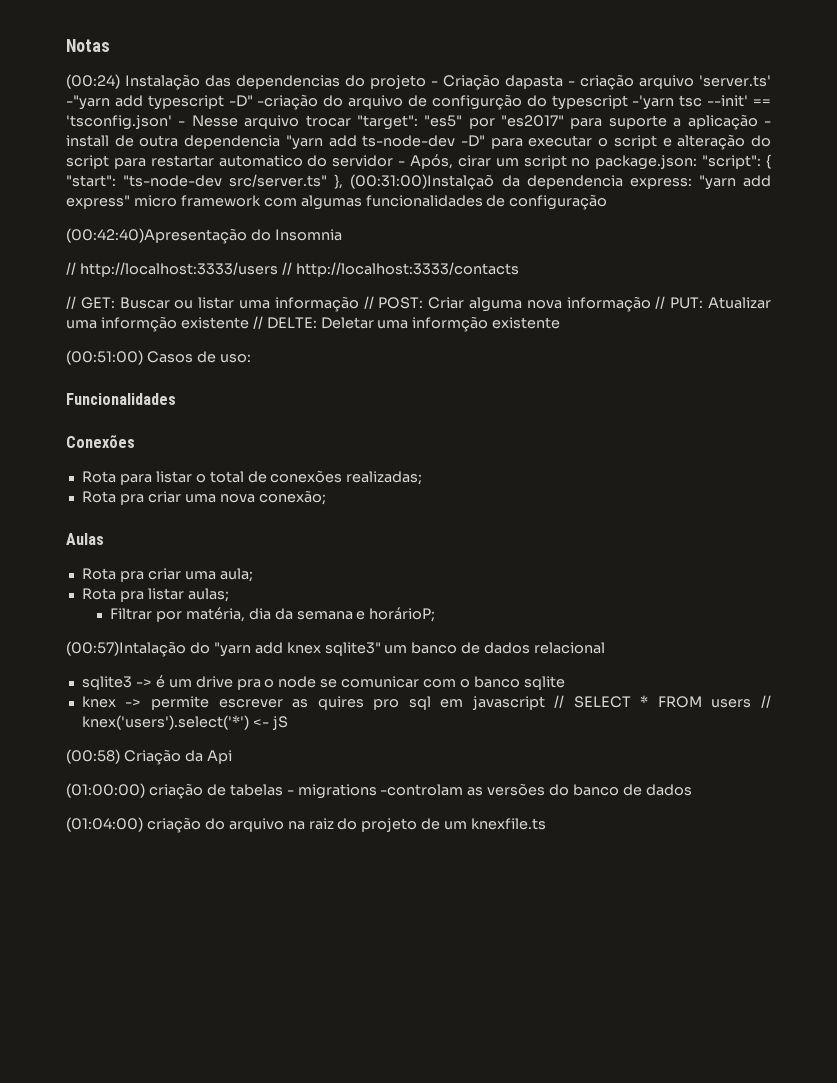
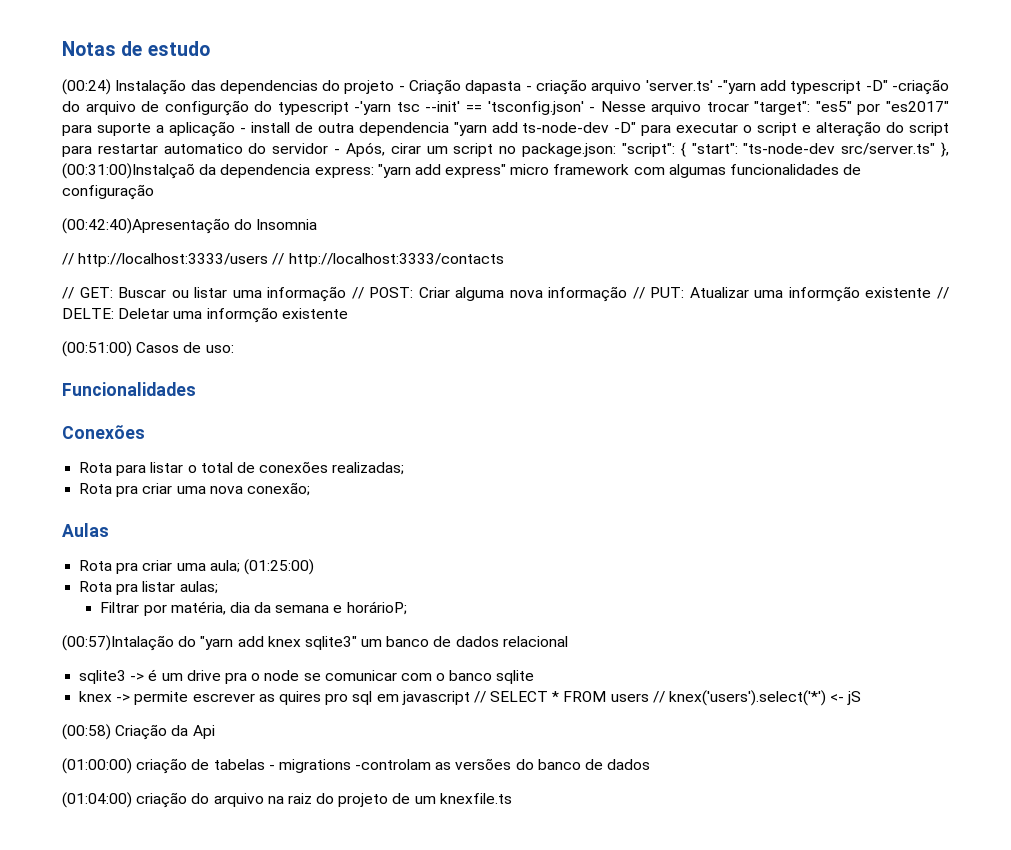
(110, 45) none -> [121,41,210,56] de estudo
(253, 575) none -> [243,559,314,575] (01:25:00)

